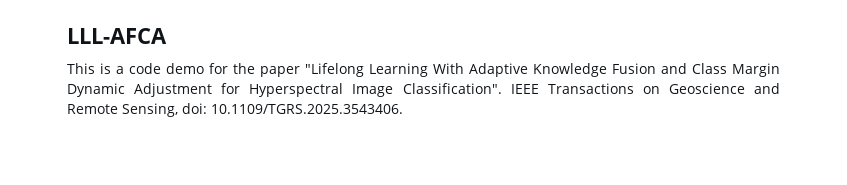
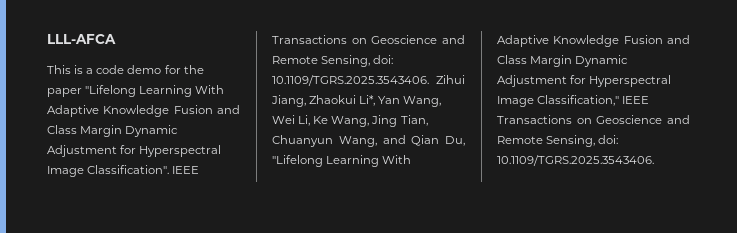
(403, 109) none -> [436,75,465,84] [271,95,442,107] [272,115,428,127] [272,135,465,147] [272,155,412,167] [497,35,690,47] [497,55,629,67] [497,75,672,87] [497,95,650,107] [497,115,690,124] [497,135,619,147] [497,155,654,166] Zihui Jiang, Zhaokui Li*, Yan Wang, Wei Li, Ke Wang, Jing Tian, Chuanyun Wang, and Qian Du, "Lifelong Learning With Adaptive Knowledge Fusion and Class Margin Dynamic Adjustment for Hyperspectral Image Classification," IEEE Transactions on Geoscience and Remote Sensing, doi: 10.1109/TGRS.2025.3543406.

